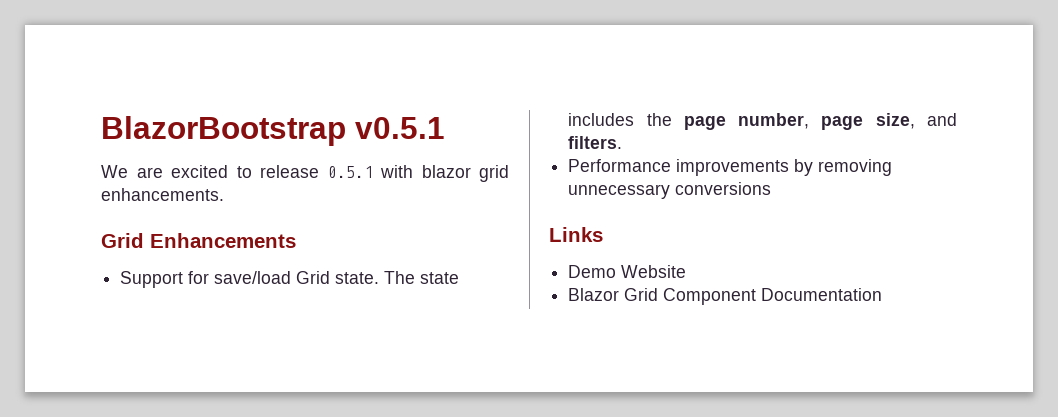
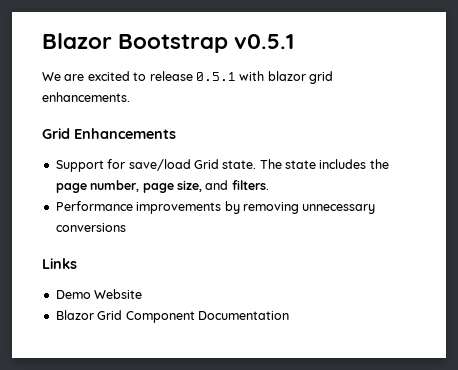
[101,116,346,146] BlazorBootstrap -> [42,33,229,53] Blazor Bootstrap

